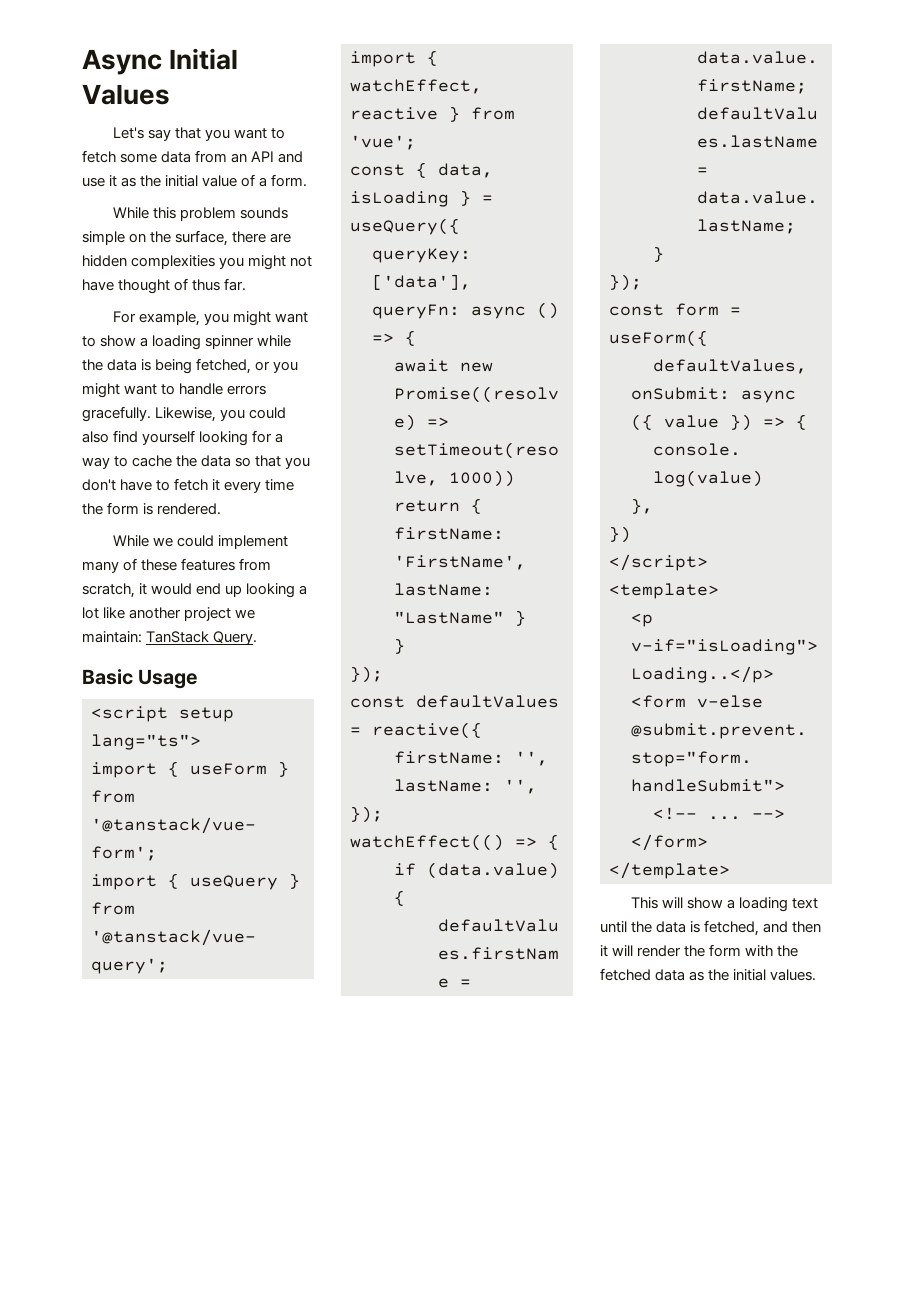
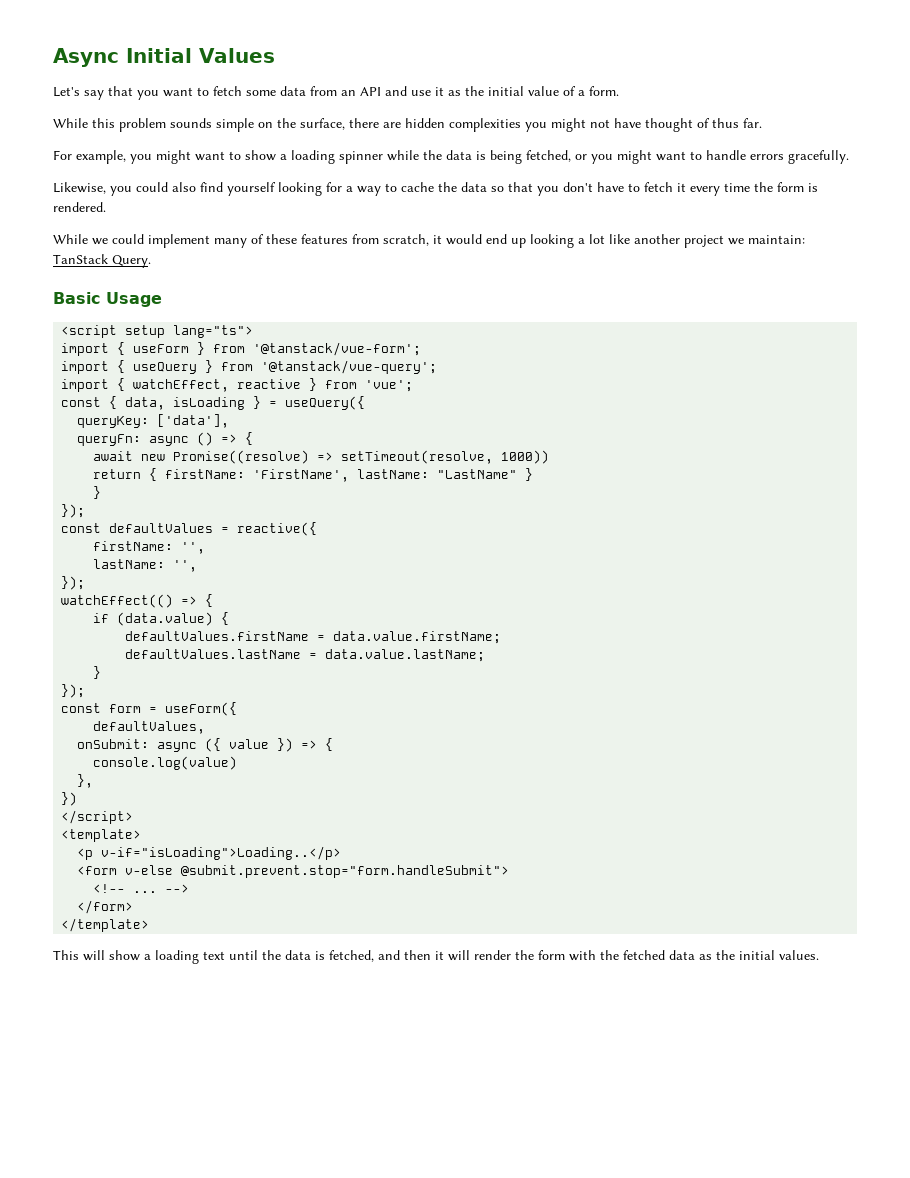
(151, 414) none -> (849, 157) //

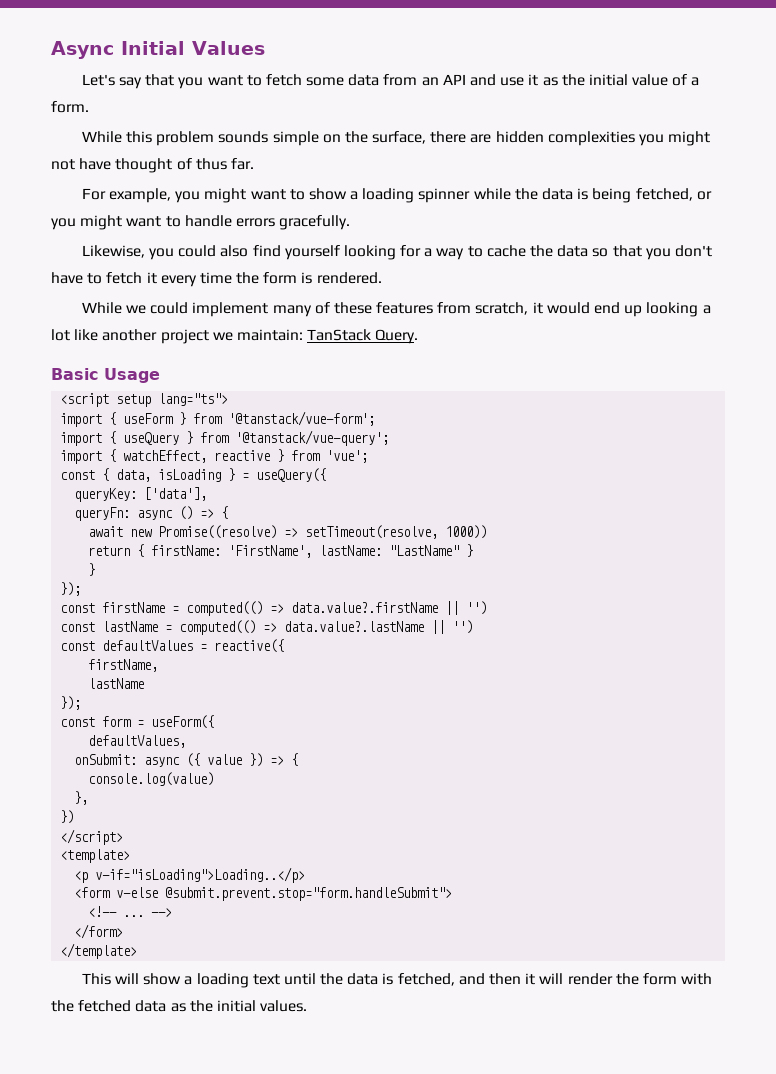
[109,522,318,536] [93,541,206,554] [93,559,198,572] [61,576,86,590] [61,594,214,608] [93,612,230,626] [125,631,502,644] [125,649,486,662] [93,666,102,679] defaultValues = reactive({ // firstName: '', // lastName: '', // }); // watchEffect(() => { // if (data.value) { // defaultValues.firstName = data.value.firstName; // defaultValues.lastName = data.value.lastName; // } -> [102,601,488,616] [60,620,474,635] [60,639,285,653] [88,659,159,672] [88,678,145,689] firstName = computed(() => data.value?.firstName || '') // const lastName = computed(() => data.value?.lastName || '') // const defaultValues = reactive({ // firstName, // lastName

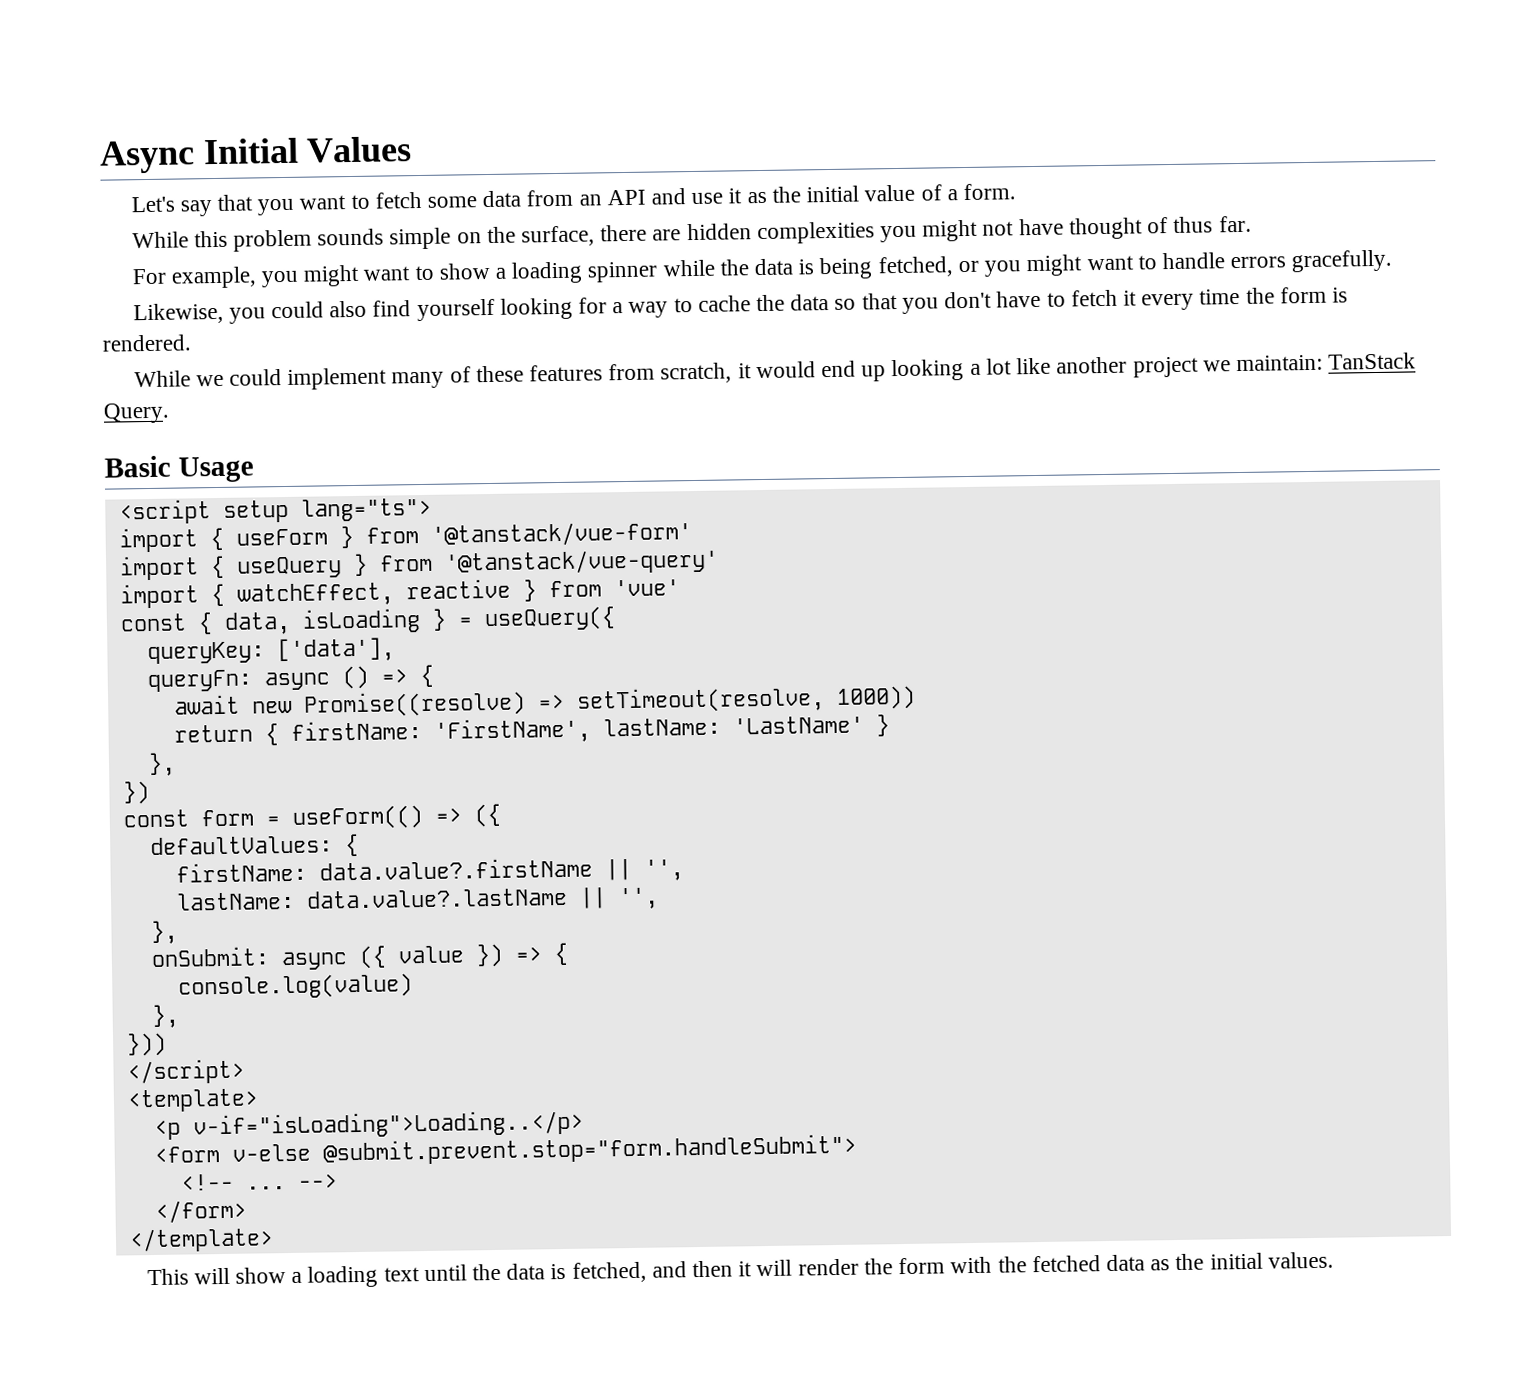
[228,411,376,426] '@tanstack/vue-form'; -> [430,521,692,547] '@tanstack/vue-form'
[235,430,390,446] '@tanstack/vue-query'; -> [443,548,719,576] '@tanstack/vue-query'
[326,450,369,463] 'vue'; -> [613,579,680,597] 'vue'
[389,544,474,557] [88,563,96,576] [60,582,82,596] [60,601,488,616] [60,620,474,635] [60,639,285,653] [88,659,159,672] [88,678,145,689] [60,696,82,710] [60,715,215,729] [88,735,187,748] "LastName" } // } // }); // const firstName = computed(() => data.value?.firstName || '') // const lastName = computed(() => data.value?.lastName || '') // const defaultValues = reactive({ // firstName, // lastName // }); // const form = useForm({ // defaultValues, -> [732,714,890,737] [147,752,176,777] [122,781,150,805] [122,803,501,830] [149,833,359,857] [175,857,684,883] [175,887,659,911] [150,920,178,945] 'LastName' } // }, // }) // const form = useForm(() => ({ // defaultValues: { // firstName: data.value?.firstName || '', // lastName: data.value?.lastName || '', // },
[60,810,75,824] }) -> [125,1032,167,1057] }))

